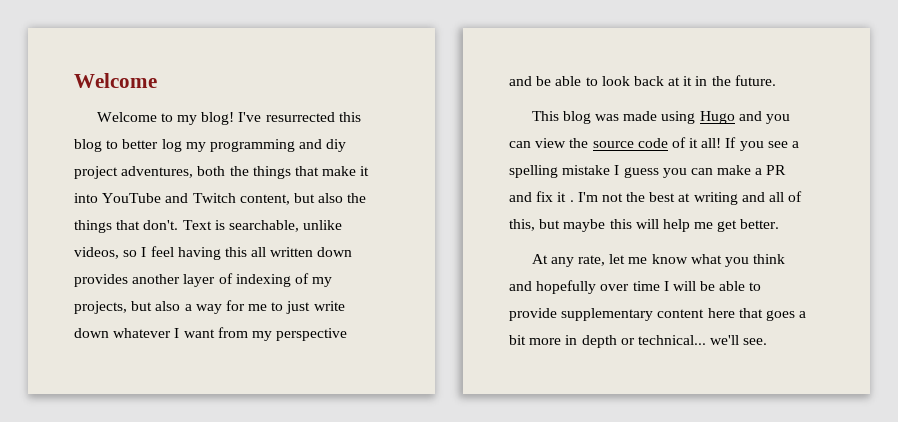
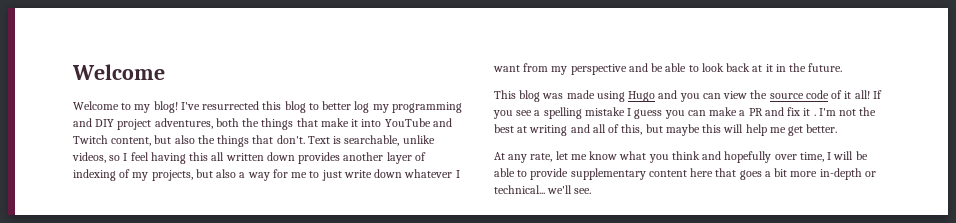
[326,139,347,152] diy -> [95,119,115,127] DIY
[632,281,660,291] time -> [799,152,824,162] time,
[565,335,617,348] in depth -> [819,168,862,180] in-depth

